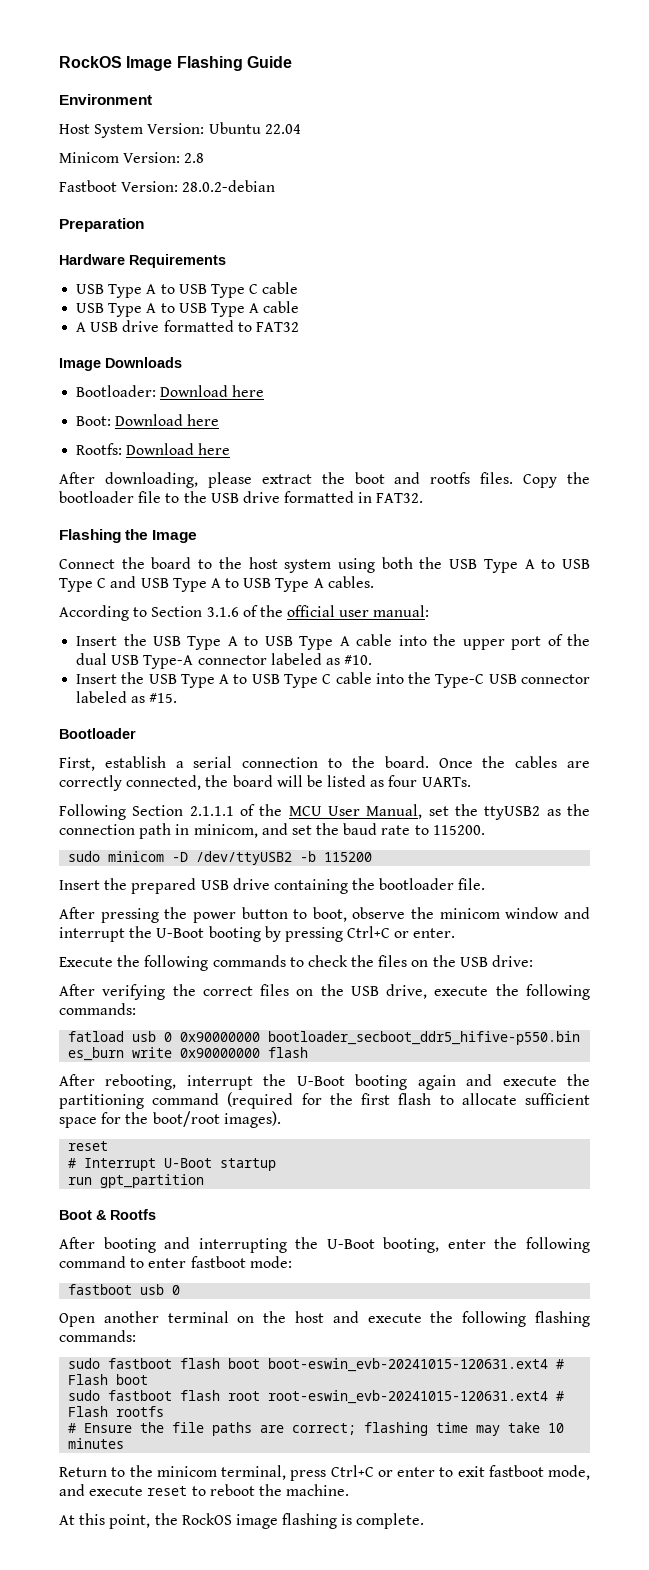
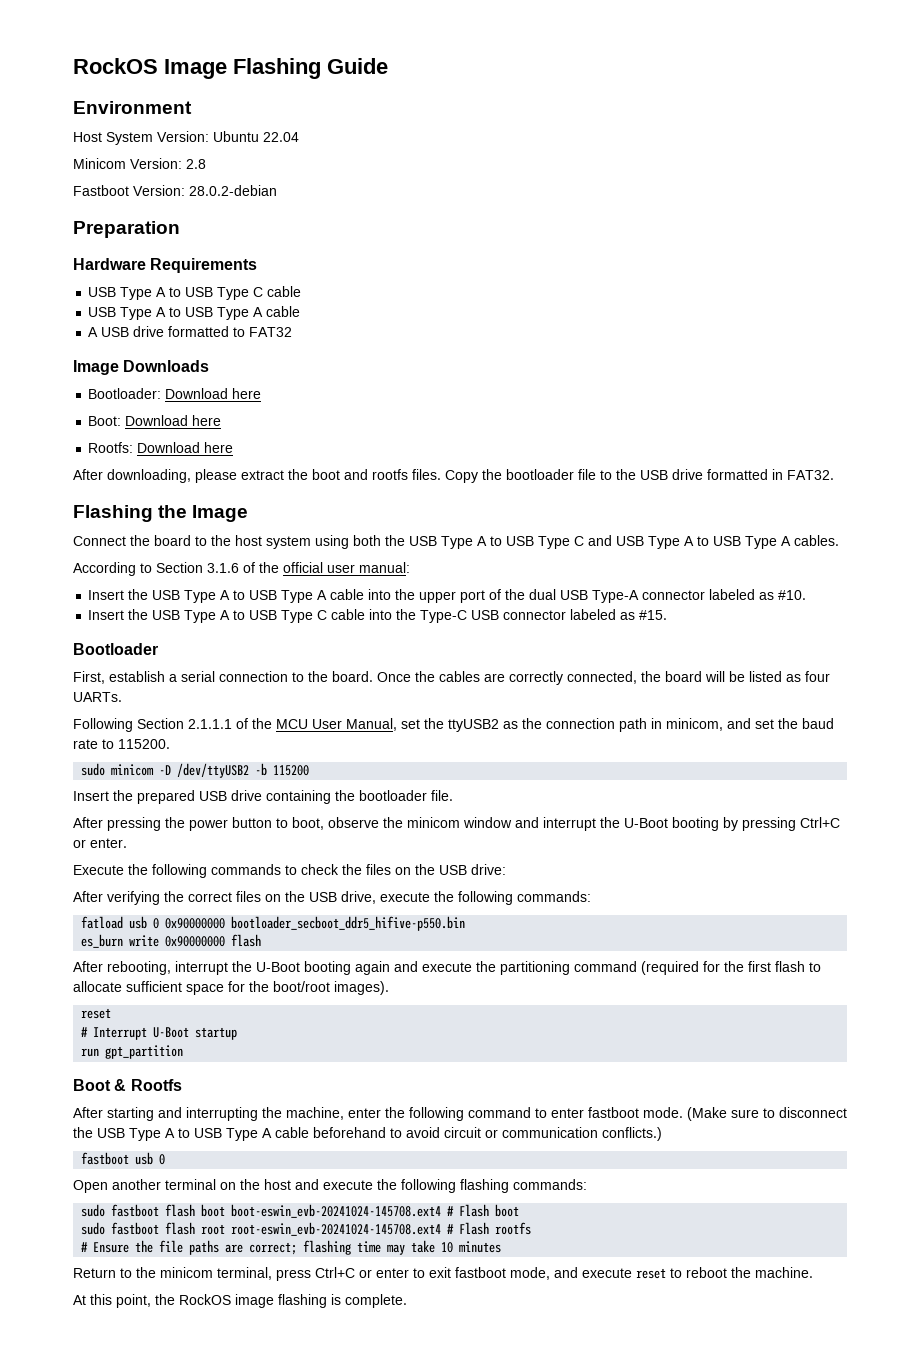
[103,1237,156,1253] booting -> [107,1107,154,1121] starting
[326,1237,440,1253] U-Boot booting, -> [286,1107,344,1120] machine,
[249,1256,292,1268] mode: -> [643,1107,847,1121] [73,1127,662,1141] mode. (Make sure to disconnect the USB Type A to USB Type A cable beforehand to avoid circuit or communication conflicts.)
[268,1358,549,1372] boot-eswin_evb-20241015-120631.ext4 -> [231,1204,442,1218] boot-eswin_evb-20241024-145708.ext4
[268,1390,549,1404] root-eswin_evb-20241015-120631.ext4 -> [231,1222,442,1236] root-eswin_evb-20241024-145708.ext4

